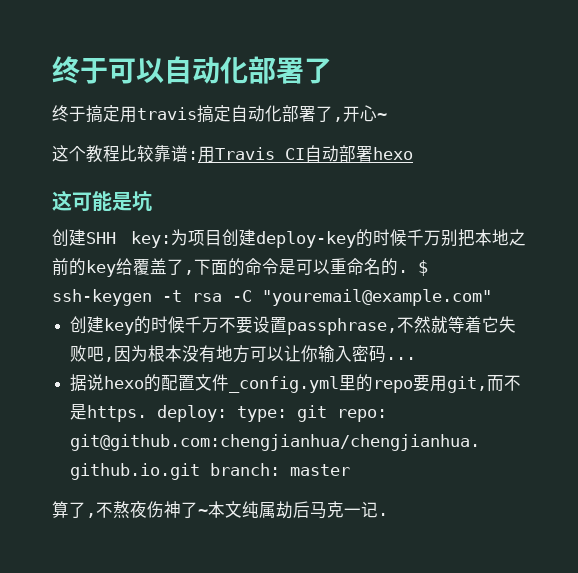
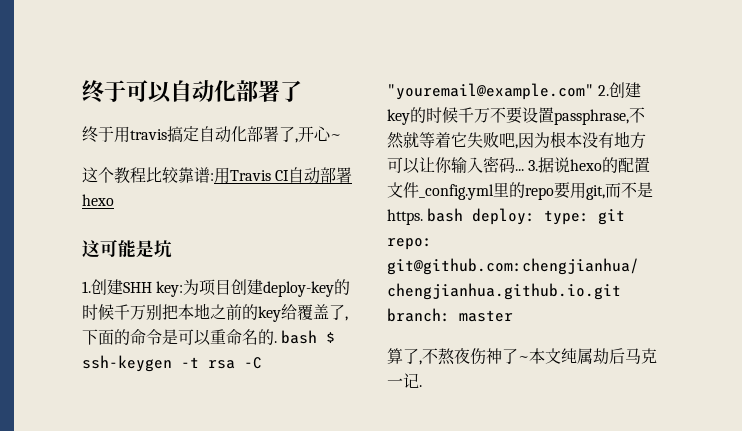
[86,105,120,123] 搞定 -> (114, 134) none
(152, 201) none -> [82,281,91,293] 1.
(408, 271) none -> [281,330,318,344] bash
(492, 297) // -> [598,85,610,96] 2.
(417, 358) // -> [528,160,539,171] 3.
(148, 413) none -> [427,208,464,222] bash

